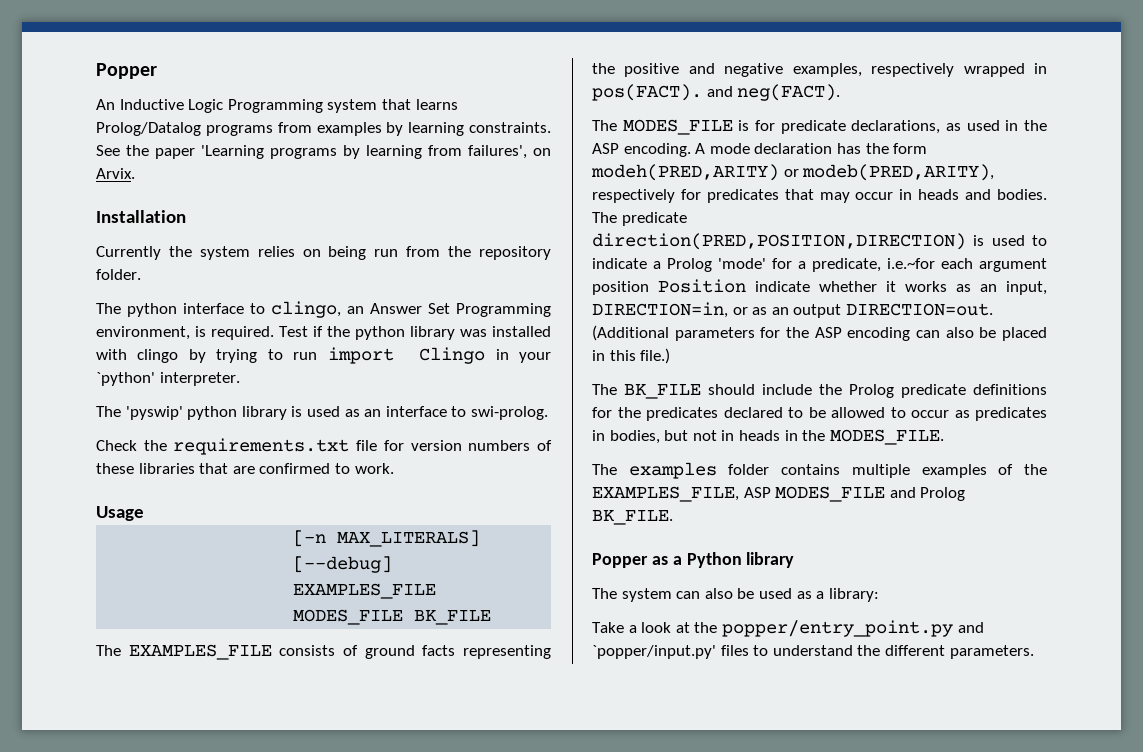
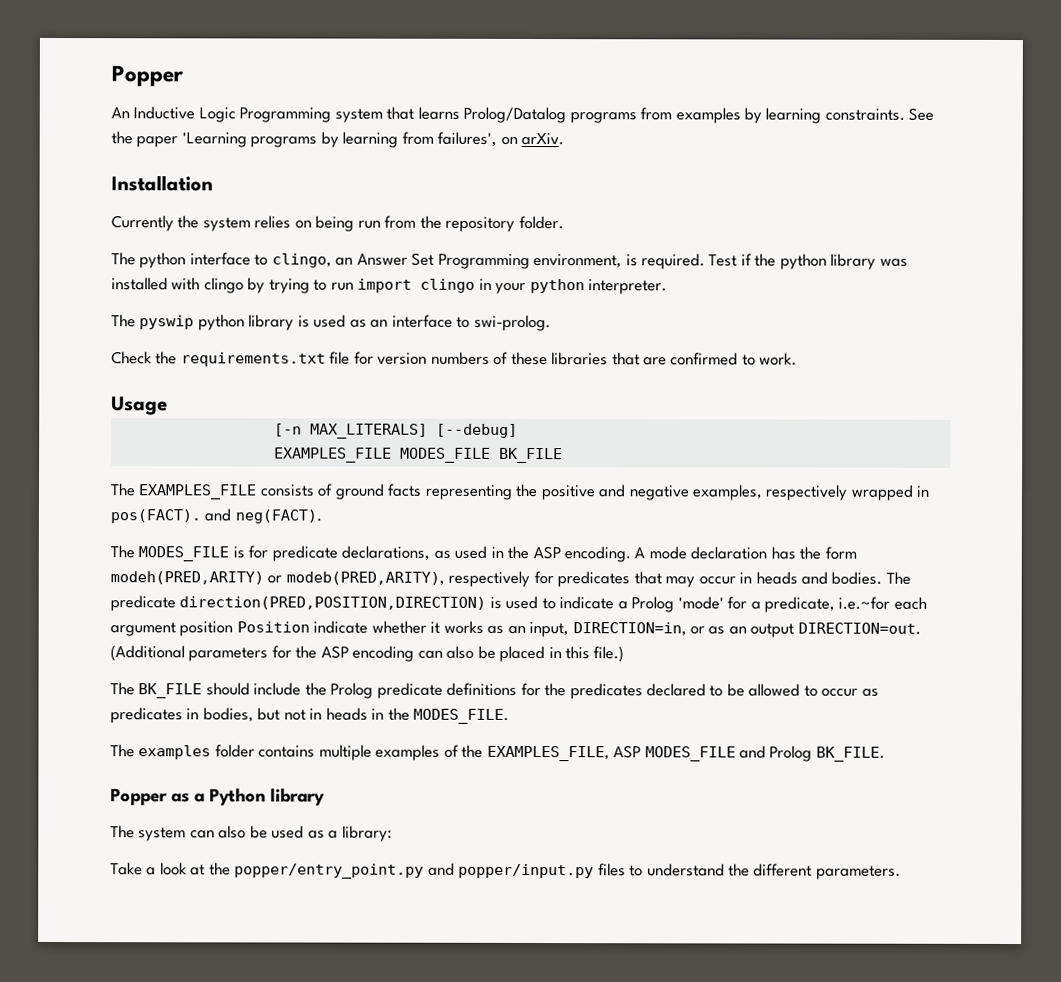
[96,168,135,179] Arvix. -> [521,132,565,146] arXiv.
[419,347,486,364] Clingo -> [420,278,476,293] clingo
[96,372,155,386] `python' -> [529,278,585,294] python
[125,406,183,420] 'pyswip' -> [139,315,195,330] pyswip
[592,645,716,659] `popper/input.py' -> [458,863,595,879] popper/input.py

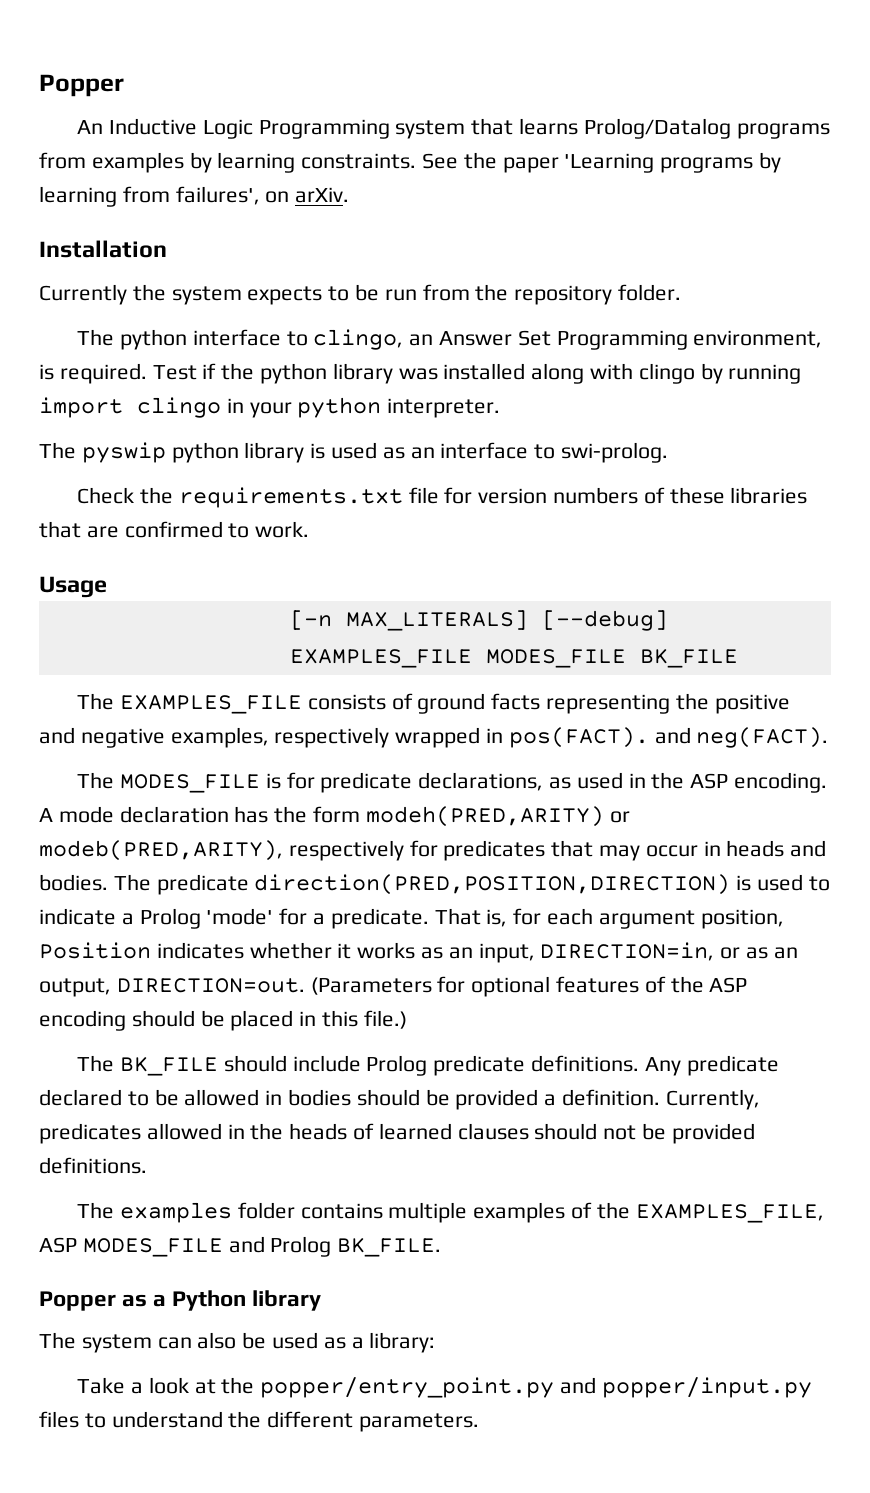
[254,215,355,232] relies on being -> [247,284,380,305] expects to be
(168, 284) none -> [531,363,585,384] along
[268,278,354,294] trying to run -> [728,364,802,384] running
[764,596,927,613] [110,620,369,637] predicate, i.e.~for each argument position Position indicate -> [330,908,784,929] [39,942,244,959] predicate. That is, for each argument position, Position indicates
[750,622,921,638] [110,645,292,662] output DIRECTION=out. (Additional parameters for -> [39,976,666,997] output, DIRECTION=out. (Parameters for optional features of
[417,645,475,659] can also -> [131,1010,195,1027] should
[304,682,327,696] the -> (361, 1063) none
[446,682,879,700] [110,707,510,724] definitions for the predicates declared to be allowed to occur as predicates in bodies, but not in heads in the MODES_FILE. -> [530,1055,779,1076] [39,1089,760,1110] [39,1123,755,1144] [39,1157,147,1174] definitions. Any predicate declared to be allowed in bodies should be provided a definition. Currently, predicates allowed in the heads of learned clauses should not be provided definitions.

